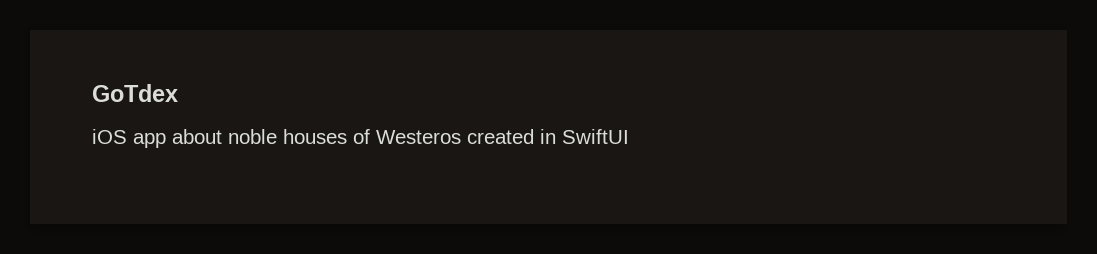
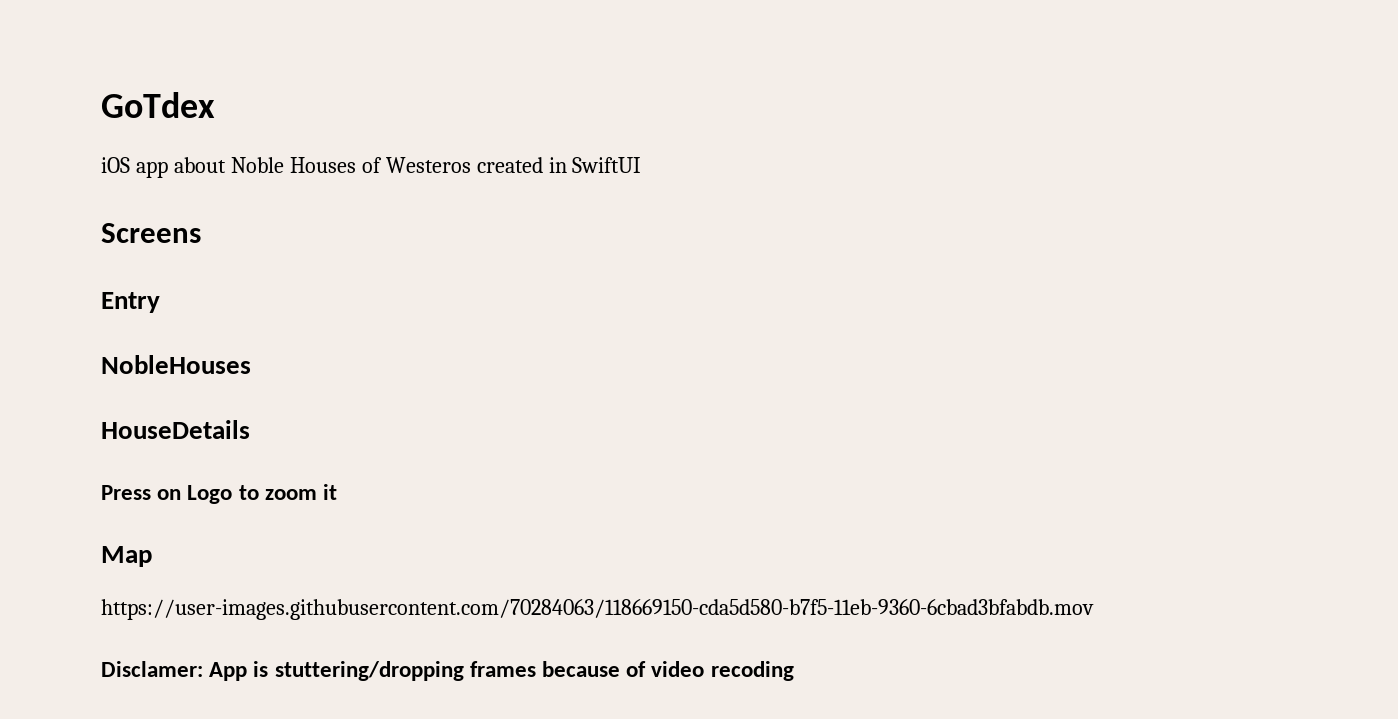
[228,129,347,144] noble houses -> [230,157,356,173] Noble Houses
(629, 136) none -> [101,223,201,243] [101,292,160,313] [101,355,251,374] [101,420,250,439] [101,484,338,504] [101,546,152,567] [101,599,1094,620] [101,661,794,681] // Screens // Entry // NobleHouses // HouseDetails // Press on Logo to zoom it // Map // https://user-images.githubusercontent.com/70284063/118669150-cda5d580-b7f5-11eb-9360-6cbad3bfabdb.mov // Disclamer: App is stuttering/dropping frames because of video recoding

